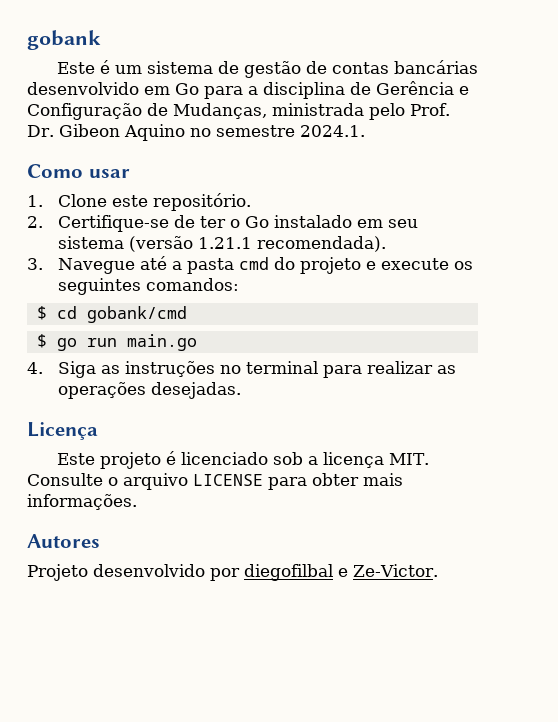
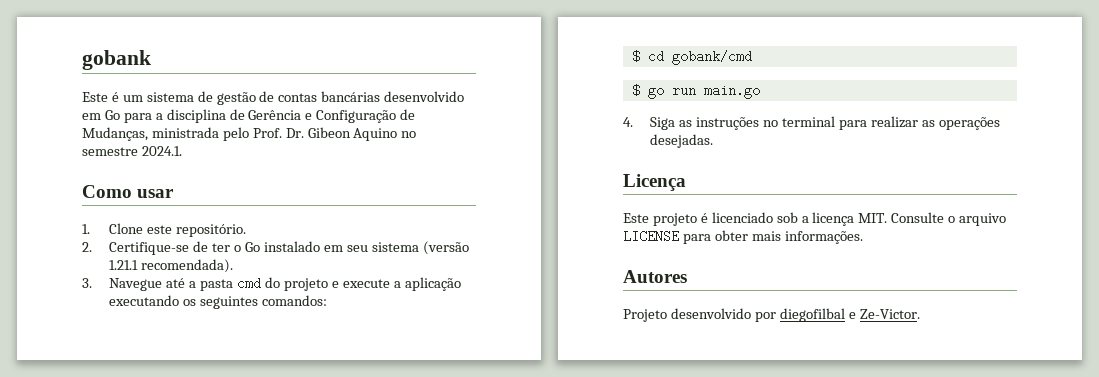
(450, 264) none -> [393,277,461,291] [109,295,180,306] a aplicação executando

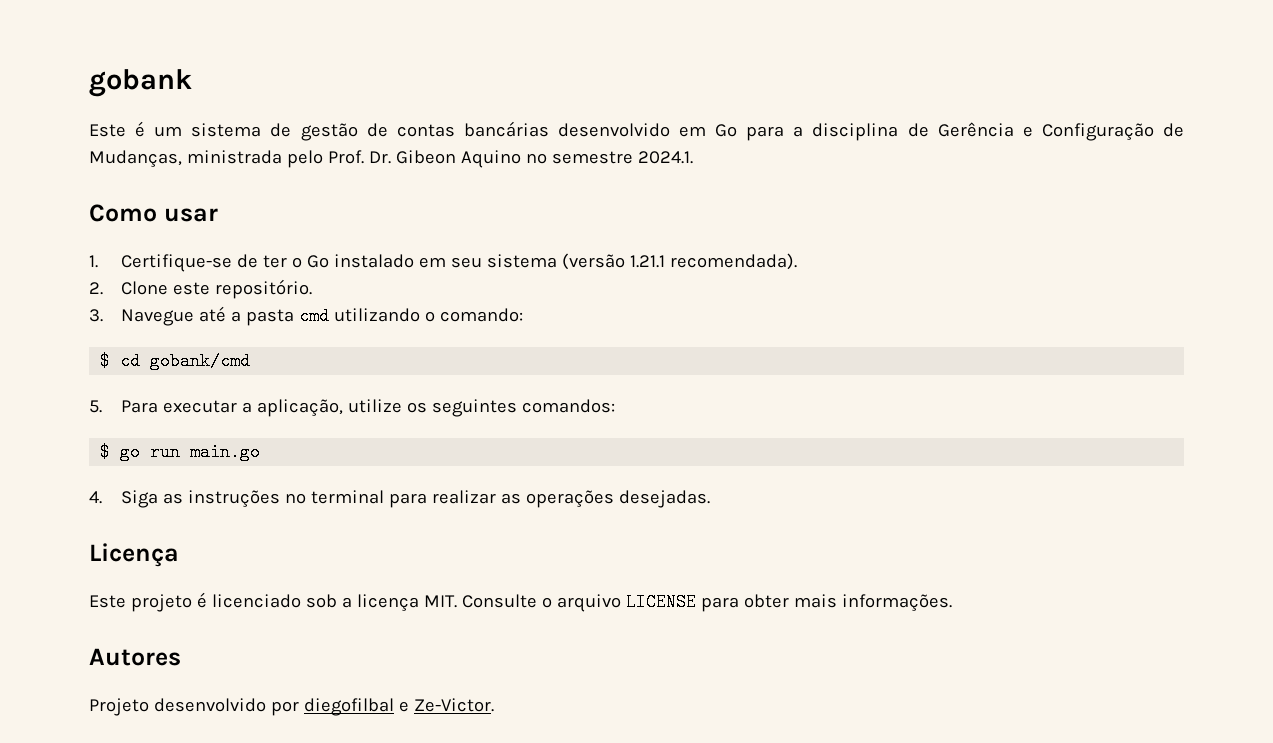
[109,223,247,237] [82,242,92,252] Clone este repositório. // 2. -> (98, 261) none
(234, 266) none -> [89,279,312,299] // 2. Clone este repositório.
[265,277,461,291] [109,295,328,309] [631,50,752,65] do projeto e execute a aplicação executando os seguintes comandos: // $ cd gobank/cmd -> [333,308,523,322] [100,352,251,370] [89,399,615,417] utilizando o comando: // $ cd gobank/cmd // 5. Para executar a aplicação, utilize os seguintes comandos:

